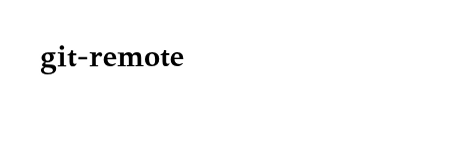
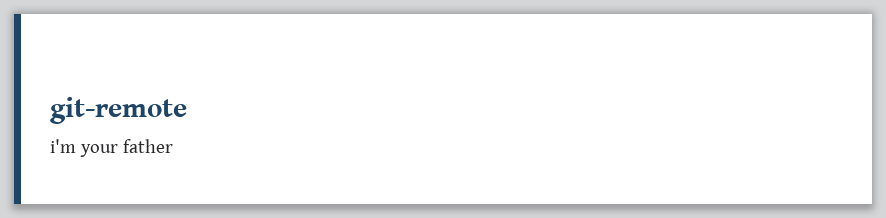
(184, 60) none -> [50,139,173,157] // i'm your father

